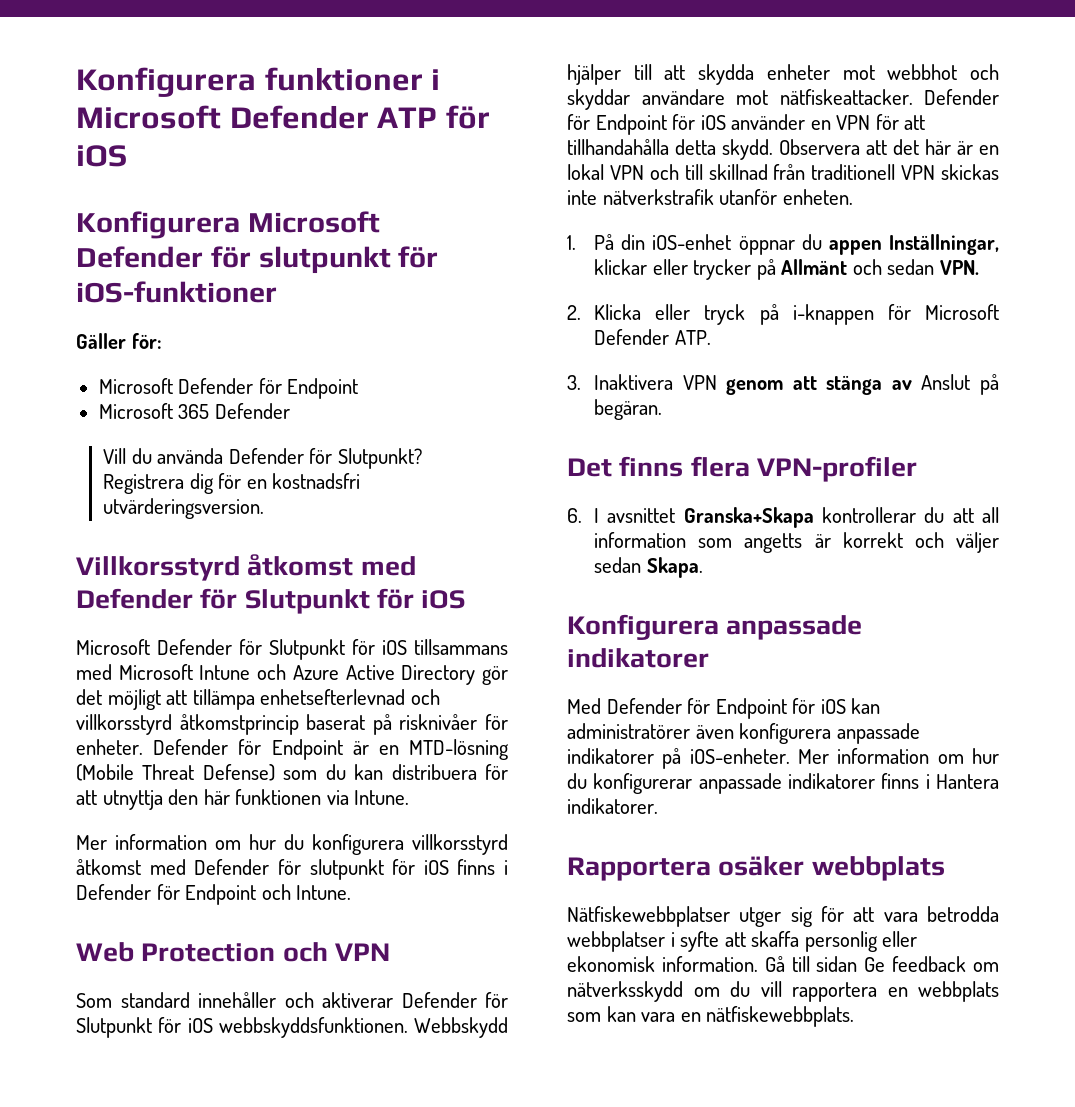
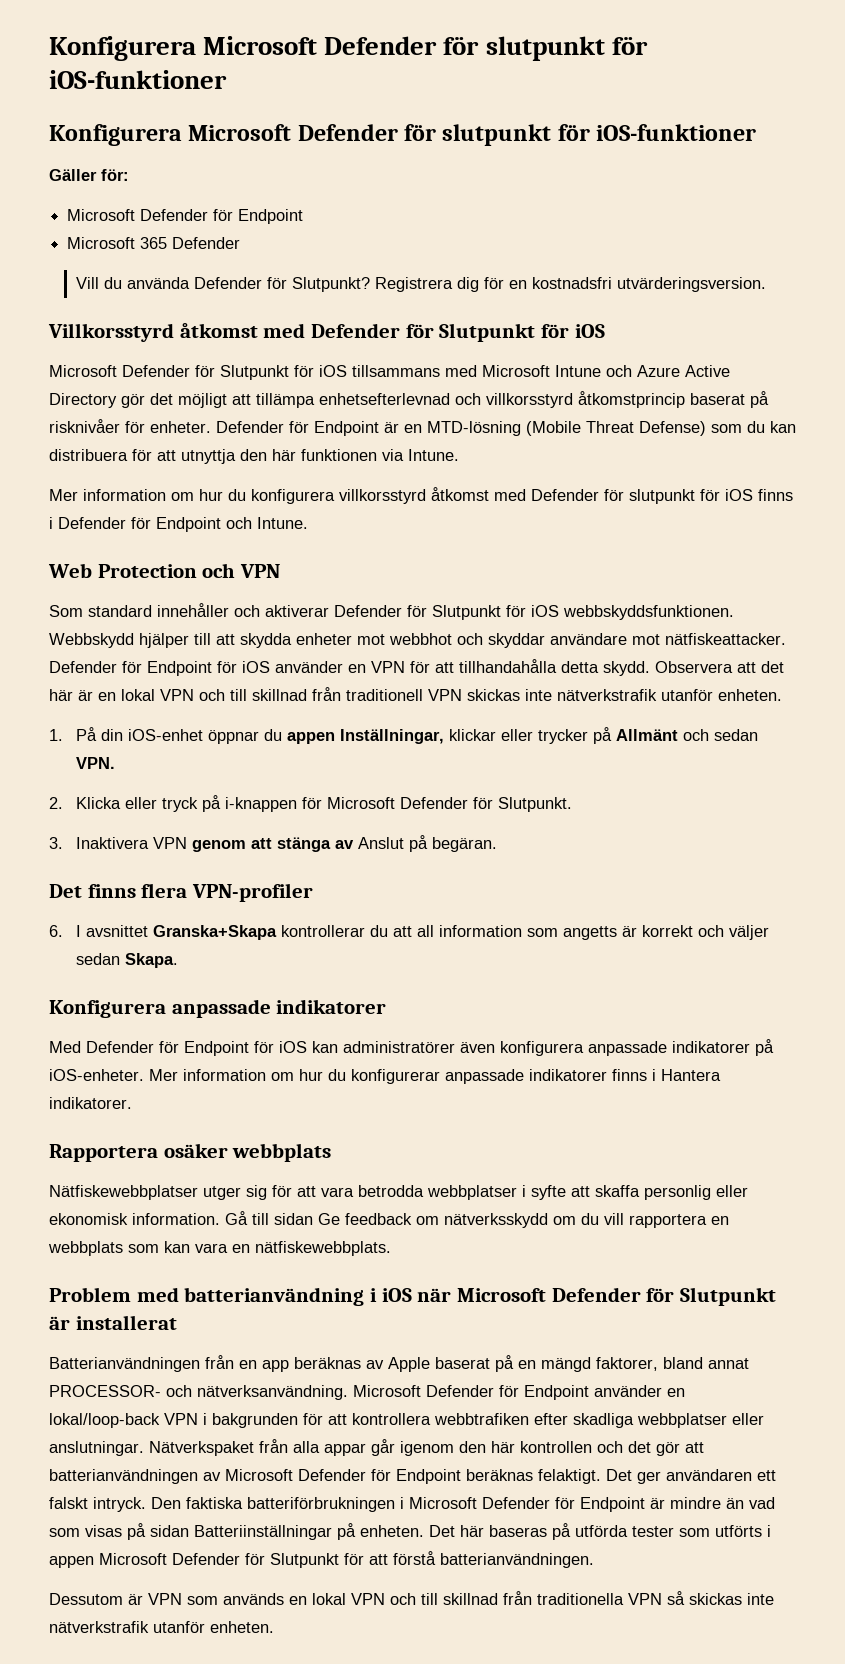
[76,67,441,97] [76,105,490,129] [76,145,127,167] Konfigurera funktioner i Microsoft Defender ATP för iOS -> [49,36,648,61] [49,70,227,89] Konfigurera Microsoft Defender för slutpunkt för iOS-funktioner
[674,330,711,345] ATP. -> [472,797,572,812] för Slutpunkt.
(855, 1016) none -> [49,1287,777,1306] [49,1315,177,1330] [49,1355,749,1372] [49,1385,685,1400] [49,1413,764,1428] [49,1439,704,1456] [49,1469,776,1484] [49,1497,775,1512] [49,1523,771,1540] [49,1551,594,1568] [49,1591,774,1605] [49,1621,274,1633] // Problem med batterianvändning i iOS när Microsoft Defender för Slutpunkt är installerat // Batterianvändningen från en app beräknas av Apple baserat på en mängd faktorer, bland annat PROCESSOR- och nätverksanvändning. Microsoft Defender för Endpoint använder en lokal/loop-back VPN i bakgrunden för att kontrollera webbtrafiken efter skadliga webbplatser eller anslutningar. Nätverkspaket från alla appar går igenom den här kontrollen och det gör att batterianvändningen av Microsoft Defender för Endpoint beräknas felaktigt. Det ger användaren ett falskt intryck. Den faktiska batteriförbrukningen i Microsoft Defender för Endpoint är mindre än vad som visas på sidan Batteriinställningar på enheten. Det här baseras på utförda tester som utförts i appen Microsoft Defender för Slutpunkt för att förstå batterianvändningen. // Dessutom är VPN som används en lokal VPN och till skillnad från traditionella VPN så skickas inte nätverkstrafik utanför enheten.

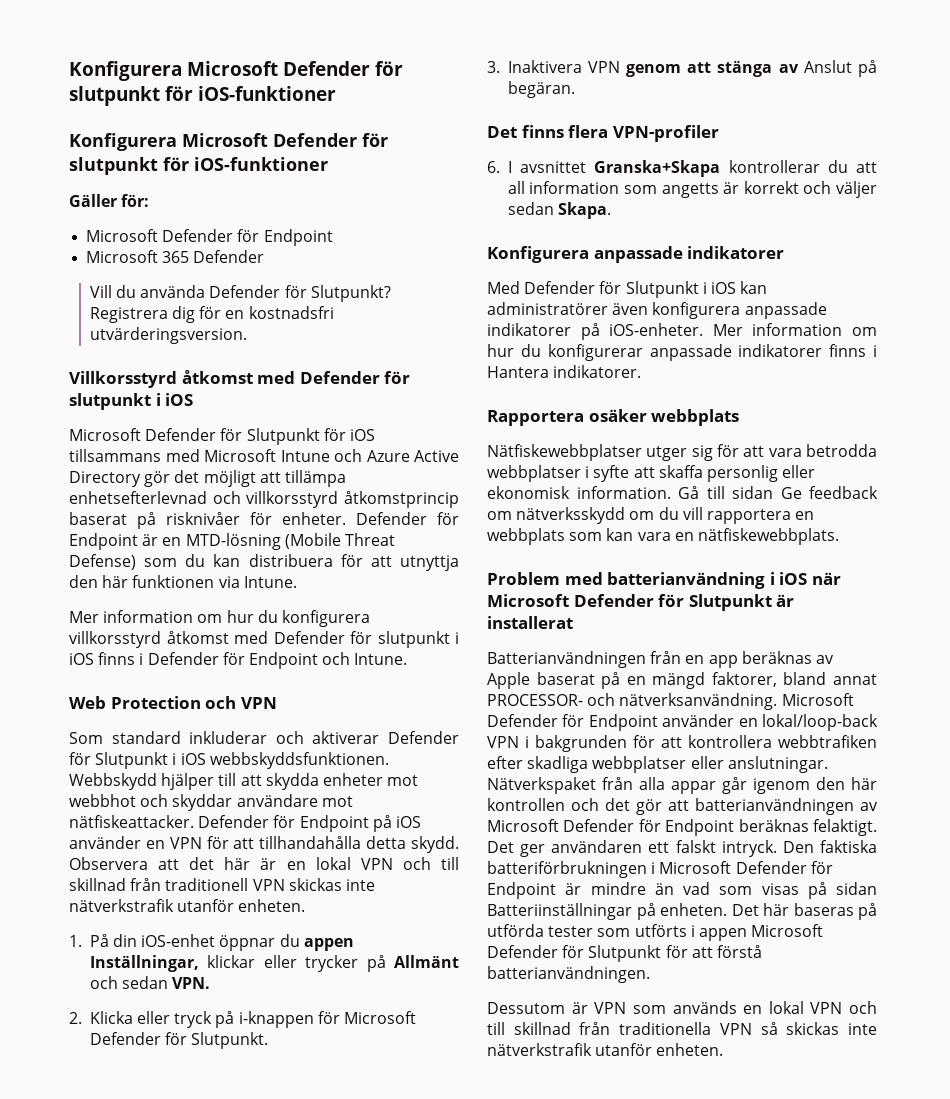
[439,323,570,342] Slutpunkt för -> [69,393,161,410] slutpunkt i
[700,489,720,501] för -> [455,632,459,644] i
[157,603,229,617] innehåller -> [189,731,268,744] inkluderar
[506,605,526,617] för -> [172,753,177,765] i
[217,661,237,673] för -> [372,815,392,832] på
[184,1041,274,1056] Endpoint för -> [625,281,707,298] Slutpunkt i

